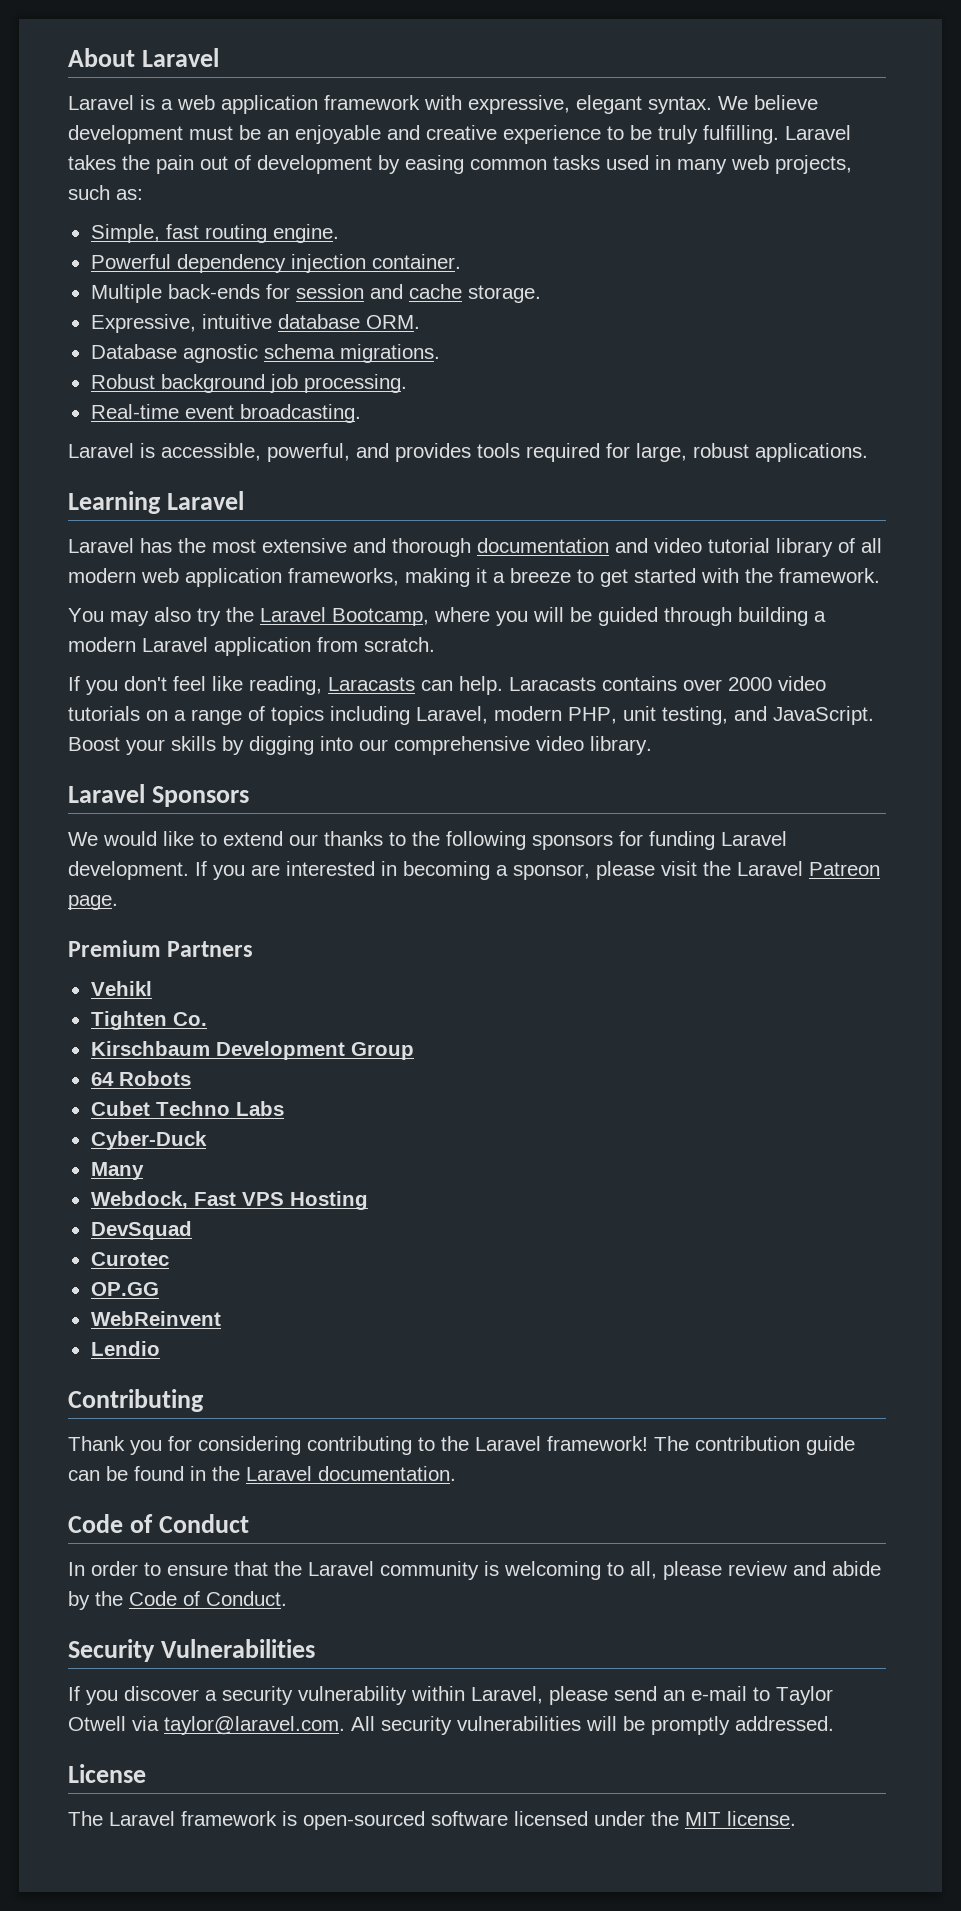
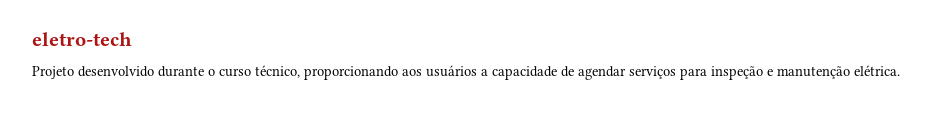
[68,48,219,67] [68,95,818,114] [68,125,851,144] [68,155,852,174] [68,185,143,200] [90,224,339,243] [90,254,461,273] [90,284,541,303] [90,314,420,333] [90,344,440,363] [90,374,407,393] [90,404,361,423] [68,443,868,462] [68,491,244,514] [68,538,882,557] [68,568,880,587] [68,607,826,626] [68,637,435,656] [68,676,826,695] [68,706,874,725] [68,736,652,755] [68,784,249,807] [68,831,787,850] [68,861,880,880] [68,895,118,910] [68,940,254,957] [90,981,152,996] [90,1011,207,1030] [90,1041,414,1060] [90,1071,191,1086] [90,1101,284,1116] [90,1131,207,1150] [90,1162,144,1180] [90,1191,368,1210] [90,1221,192,1240] [90,1252,169,1266] [90,1282,159,1296] [90,1311,221,1326] [90,1341,160,1356] [68,1389,204,1412] [68,1436,855,1455] [68,1466,456,1481] [68,1514,249,1533] [68,1561,881,1580] [68,1591,287,1610] [68,1639,315,1662] [68,1686,833,1705] [68,1716,834,1735] [68,1764,146,1783] [68,1811,796,1830] About Laravel // Laravel is a web application framework with expressive, elegant syntax. We believe development must be an enjoyable and creative experience to be truly fulfilling. Laravel takes the pain out of development by easing common tasks used in many web projects, such as: // Simple, fast routing engine. // Powerful dependency injection container. // Multiple back-ends for session and cache storage. // Expressive, intuitive database ORM. // Database agnostic schema migrations. // Robust background job processing. // Real-time event broadcasting. // Laravel is accessible, powerful, and provides tools required for large, robust applications. // Learning Laravel // Laravel has the most extensive and thorough documentation and video tutorial library of all modern web application frameworks, making it a breeze to get started with the framework. // You may also try the Laravel Bootcamp, where you will be guided through building a modern Laravel application from scratch. // If you don't feel like reading, Laracasts can help. Laracasts contains over 2000 video tutorials on a range of topics including Laravel, modern PHP, unit testing, and JavaScript. Boost your skills by digging into our comprehensive video library. // Laravel Sponsors // We would like to extend our thanks to the following sponsors for funding Laravel development. If you are interested in becoming a sponsor, please visit the Laravel Patreon page. // Premium Partners // Vehikl // Tighten Co. // Kirschbaum Development Group // 64 Robots // Cubet Techno Labs // Cyber-Duck // Many // Webdock, Fast VPS Hosting // DevSquad // Curotec // OP.GG // WebReinvent // Lendio // Contributing // Thank you for considering contributing to the Laravel framework! The contribution guide can be found in the Laravel documentation. // Code of Conduct // In order to ensure that the Laravel community is welcoming to all, please review and abide by the Code of Conduct. // Security Vulnerabilities // If you discover a security vulnerability within Laravel, please send an e-mail to Taylor Otwell via taylor@laravel.com. All security vulnerabilities will be promptly addressed. // License // The Laravel framework is open-sourced software licensed under the MIT license. -> [32,32,132,46] [32,65,900,80] eletro-tech // Projeto desenvolvido durante o curso técnico, proporcionando aos usuários a capacidade de agendar serviços para inspeção e manutenção elétrica.

